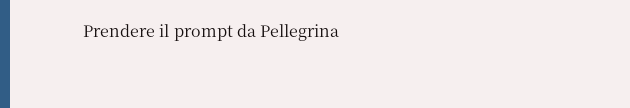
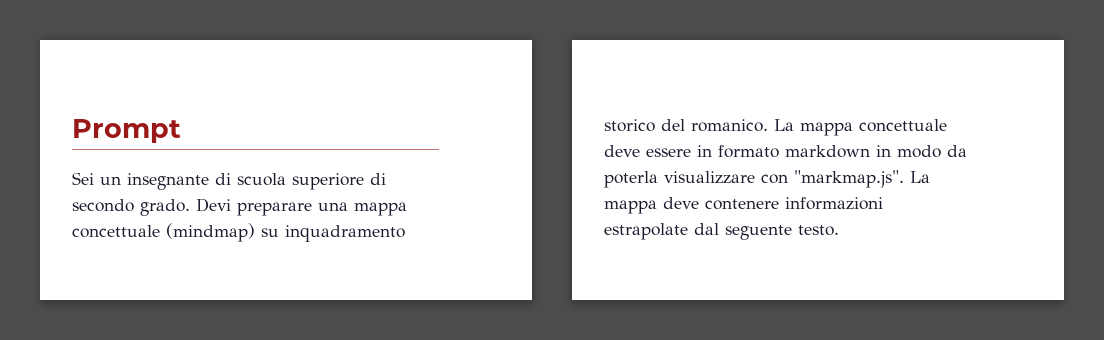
[83,24,340,41] Prendere il prompt da Pellegrina -> [72,119,181,143] [72,172,386,190] [72,198,407,216] [72,223,405,242] [604,119,947,136] [604,145,967,158] [604,170,930,188] [604,197,883,214] [604,223,839,240] Prompt // Sei un insegnante di scuola superiore di secondo grado. Devi preparare una mappa concettuale (mindmap) su inquadramento storico del romanico. La mappa concettuale deve essere in formato markdown in modo da poterla visualizzare con "markmap.js". La mappa deve contenere informazioni estrapolate dal seguente testo.

